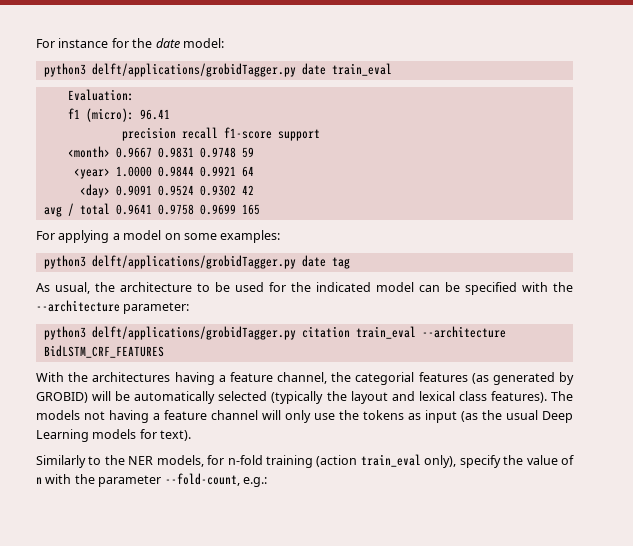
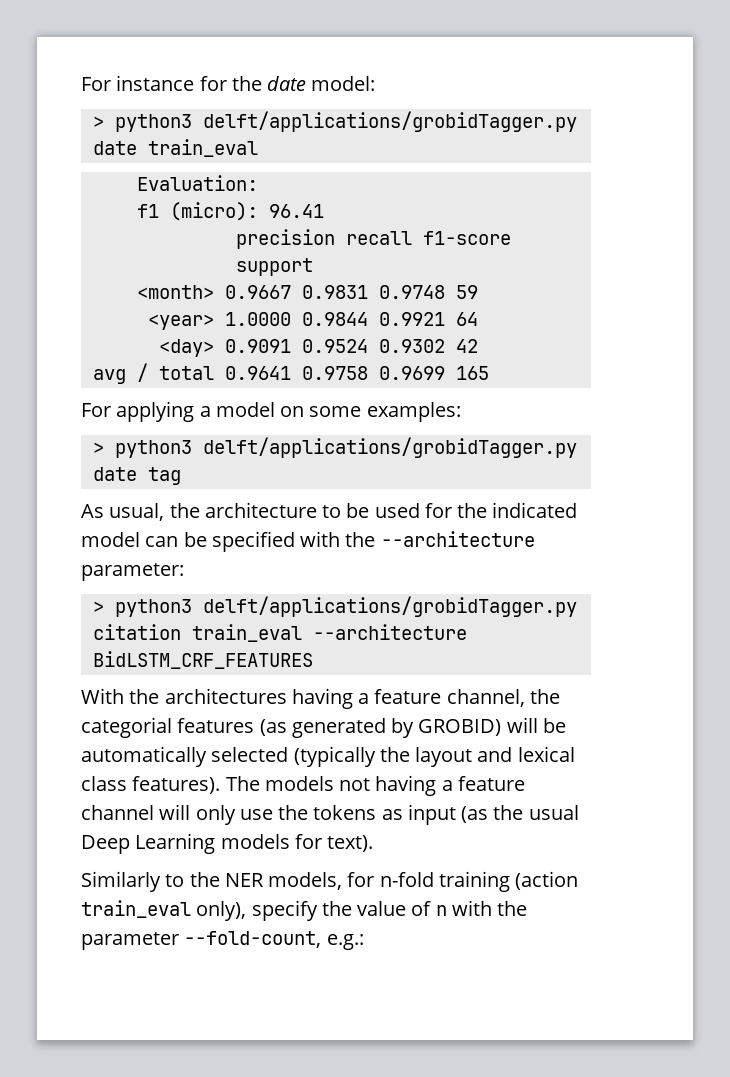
(224, 43) none -> [92,116,104,128] >
(281, 236) none -> [92,442,104,454] >
(190, 308) none -> [92,601,104,613] >

